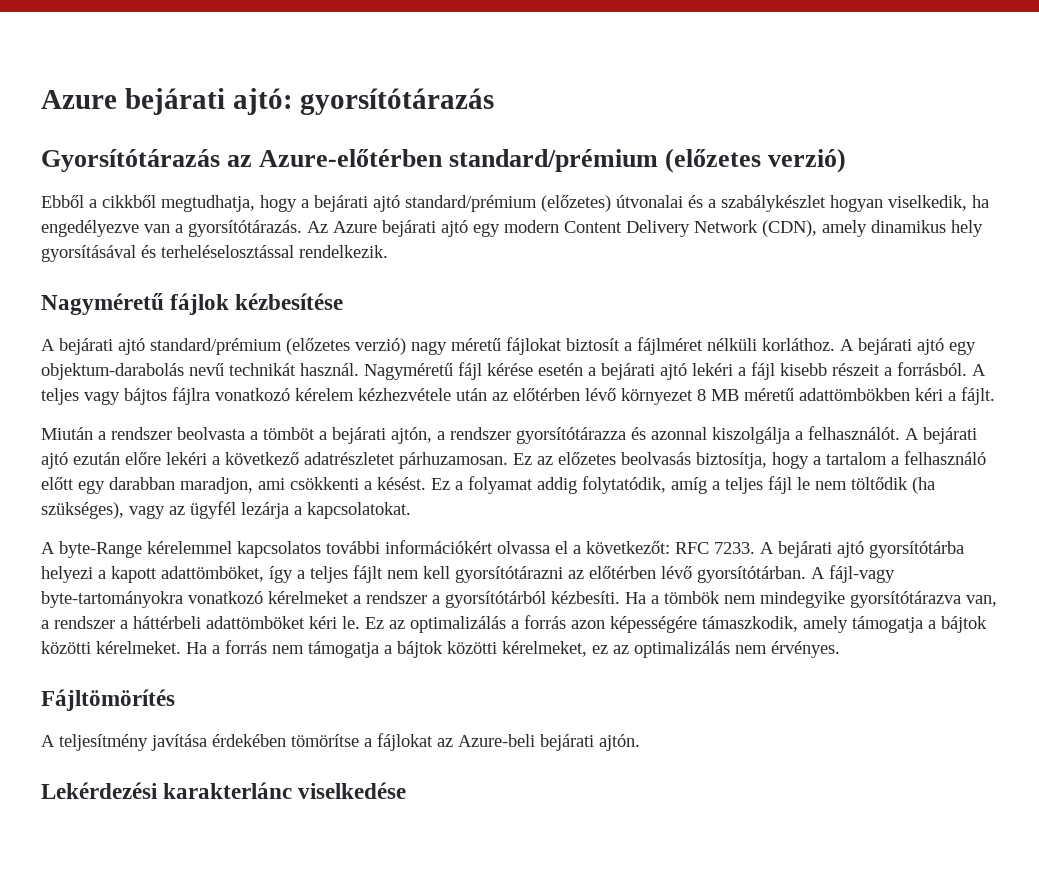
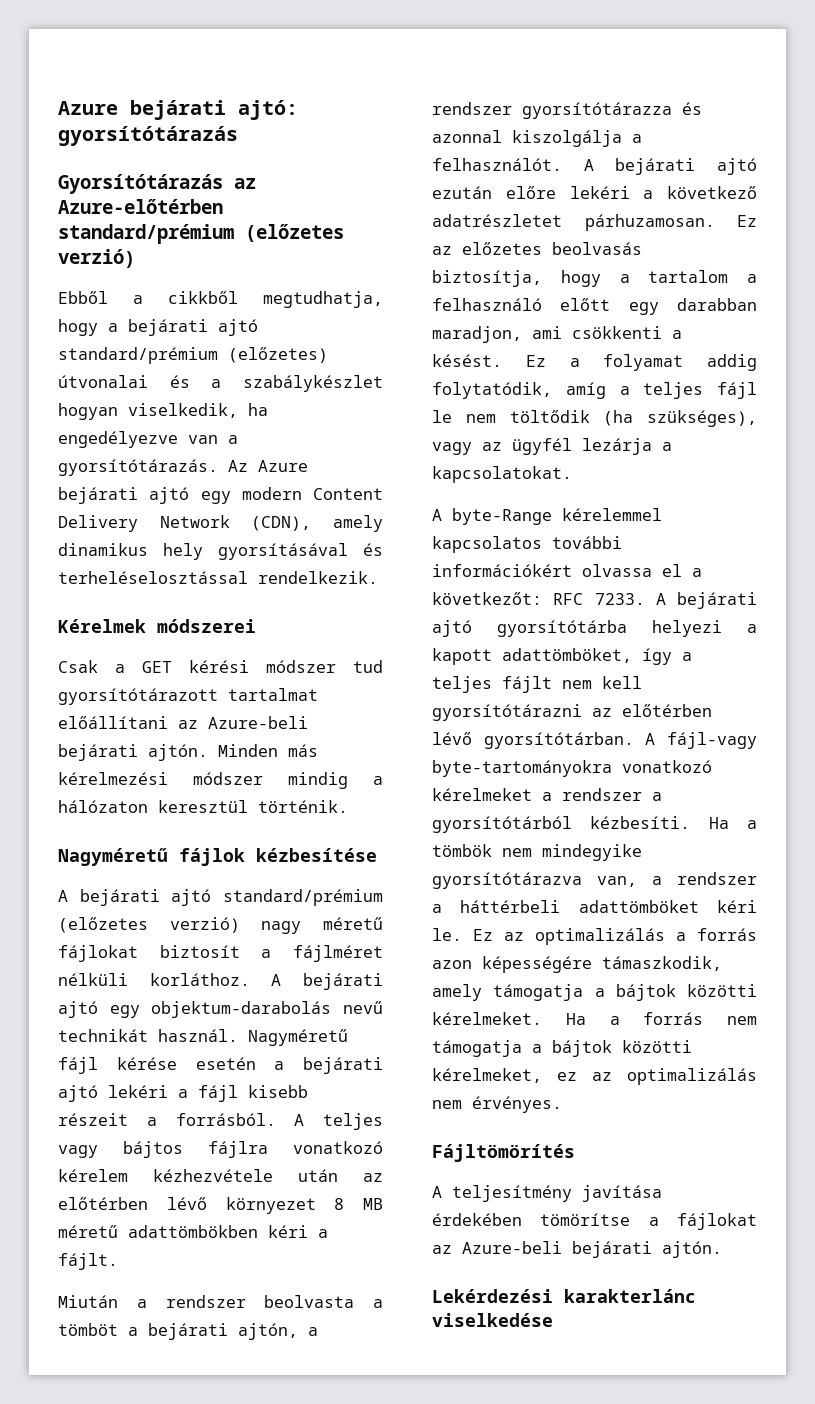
(388, 251) none -> [58,619,256,633] [58,660,383,673] [58,688,318,705] [58,716,308,729] [58,744,318,761] [58,772,383,789] [58,800,348,813] // Kérelmek módszerei // Csak a GET kérési módszer tud gyorsítótárazott tartalmat előállítani az Azure-beli bejárati ajtón. Minden más kérelmezési módszer mindig a hálózaton keresztül történik.

